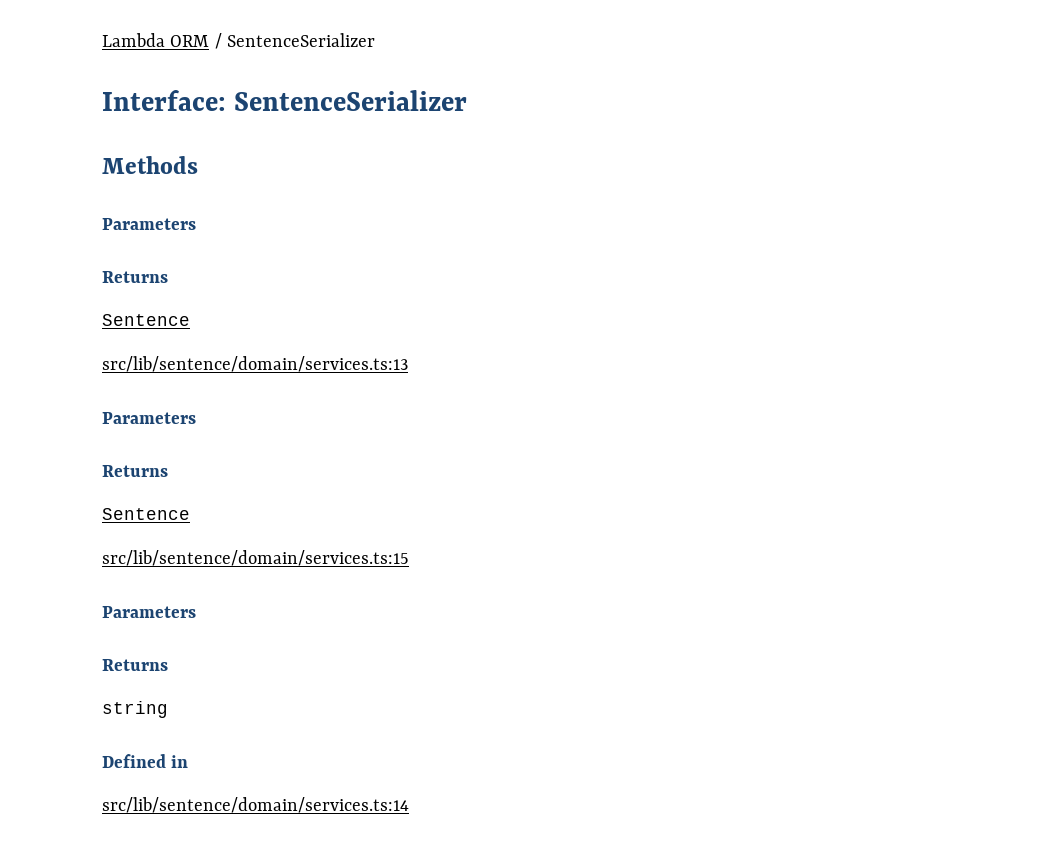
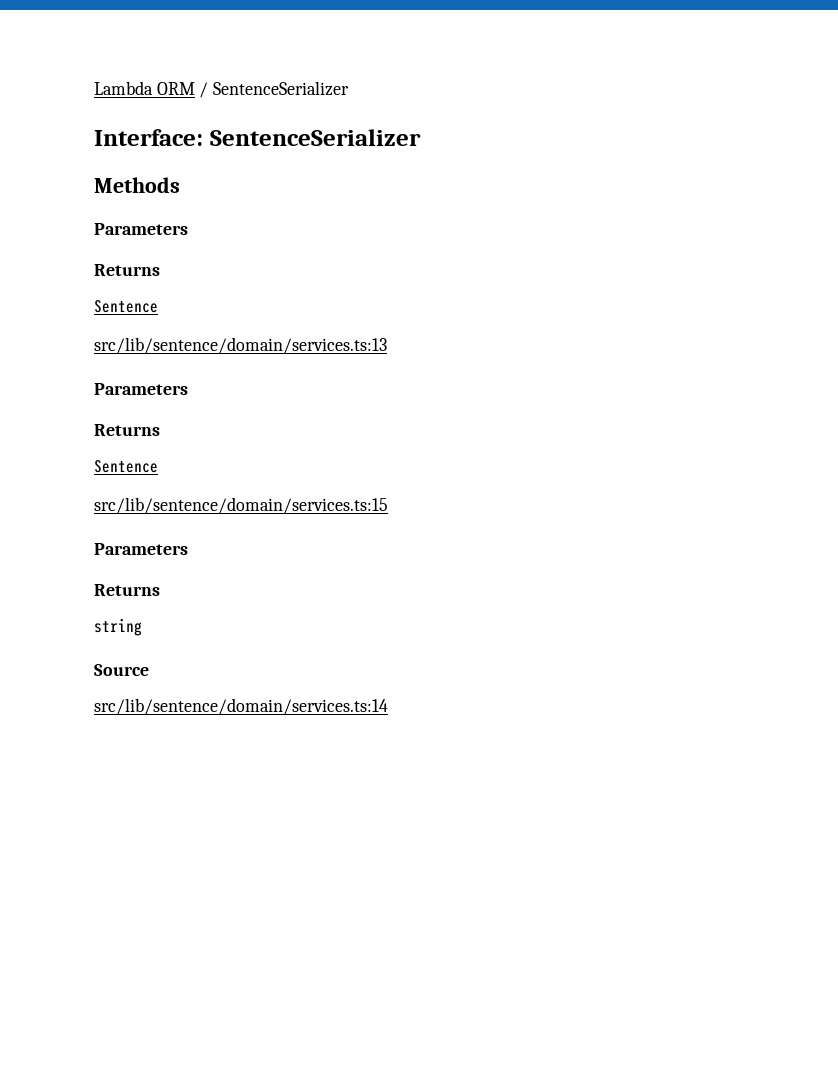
[102,754,189,768] Defined in -> [94,664,149,676] Source

